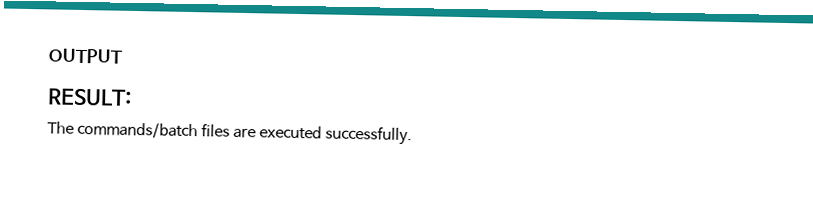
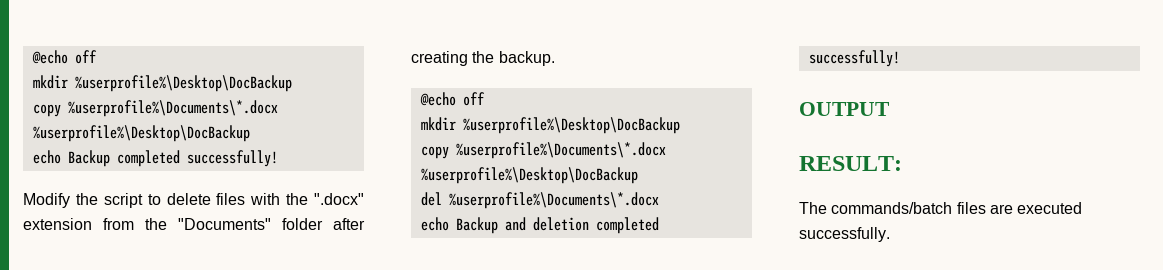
(48, 56) none -> [31,50,97,64] [32,75,292,92] [32,100,278,117] [32,125,250,142] [32,150,278,167] [23,193,364,208] [23,218,365,230] [411,51,555,66] [419,92,485,106] [420,117,680,134] [420,142,666,159] [420,167,638,184] [420,192,659,209] [420,217,659,234] [808,50,900,67] @echo off // mkdir %userprofile%\Desktop\DocBackup // copy %userprofile%\Documents\*.docx %userprofile%\Desktop\DocBackup // echo Backup completed successfully! // Modify the script to delete files with the ".docx" extension from the "Documents" folder after creating the backup. // @echo off // mkdir %userprofile%\Desktop\DocBackup // copy %userprofile%\Documents\*.docx %userprofile%\Desktop\DocBackup // del %userprofile%\Documents\*.docx // echo Backup and deletion completed successfully! //

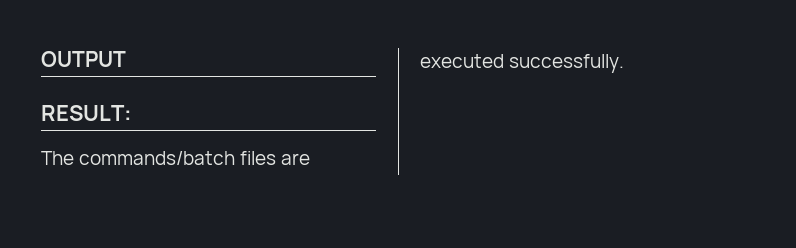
[31,50,97,64] [32,75,292,92] [32,100,278,117] [32,125,250,142] [32,150,278,167] [23,193,364,208] [23,218,365,230] [411,51,555,66] [419,92,485,106] [420,117,680,134] [420,142,666,159] [420,167,638,184] [420,192,659,209] [420,217,659,234] [808,50,900,67] @echo off // mkdir %userprofile%\Desktop\DocBackup // copy %userprofile%\Documents\*.docx %userprofile%\Desktop\DocBackup // echo Backup completed successfully! // Modify the script to delete files with the ".docx" extension from the "Documents" folder after creating the backup. // @echo off // mkdir %userprofile%\Desktop\DocBackup // copy %userprofile%\Documents\*.docx %userprofile%\Desktop\DocBackup // del %userprofile%\Documents\*.docx // echo Backup and deletion completed successfully! // -> (41, 59) none

